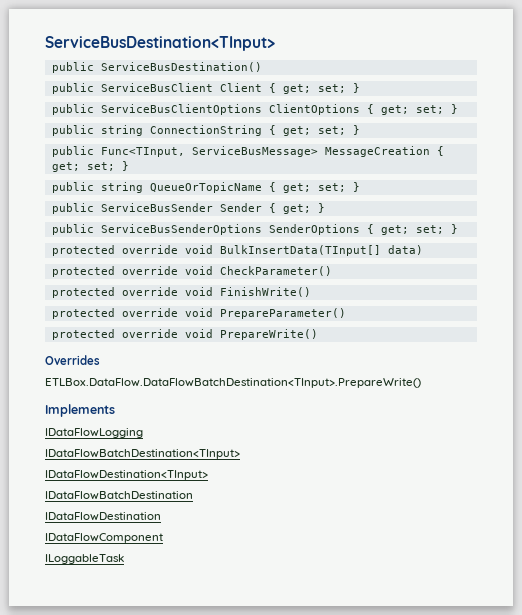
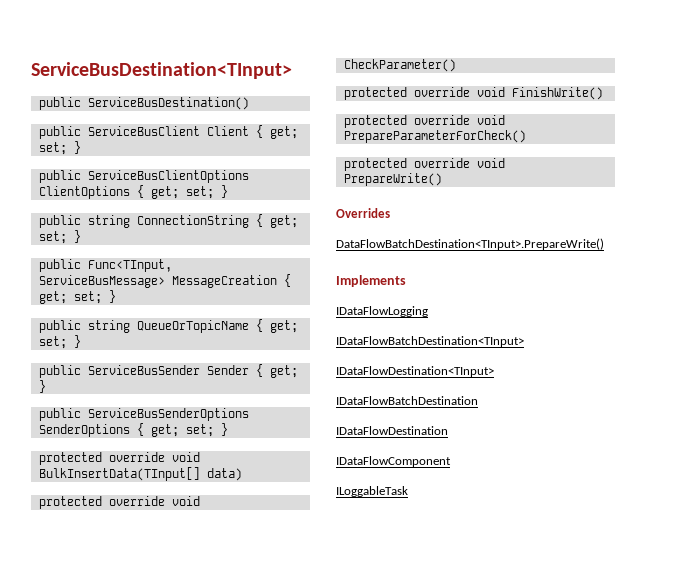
[219,308,346,319] PrepareParameter() -> [343,130,526,143] PrepareParameterForCheck()
[45,378,421,388] ETLBox.DataFlow.DataFlowBatchDestination<TInput>.PrepareWrite() -> [336,238,604,250] DataFlowBatchDestination<TInput>.PrepareWrite()

